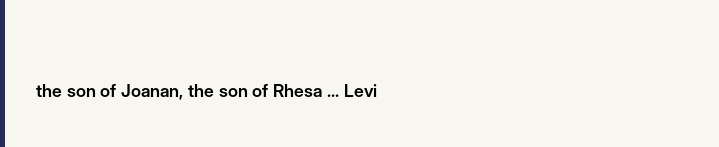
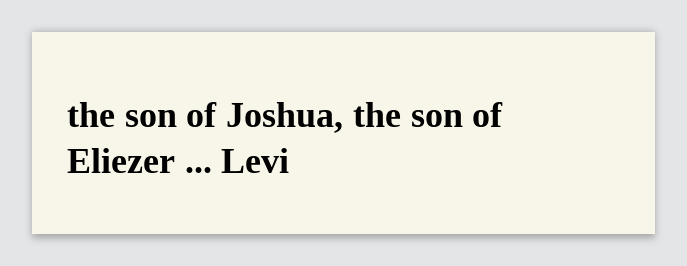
[36,84,323,100] the son of Joanan, the son of Rhesa -> [67,102,504,133] [67,148,175,173] the son of Joshua, the son of Eliezer

